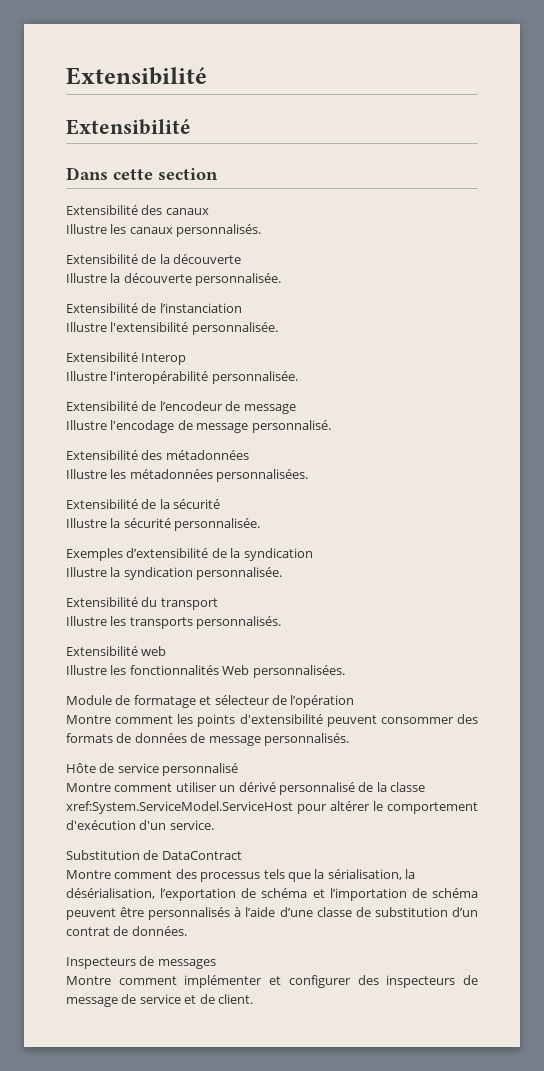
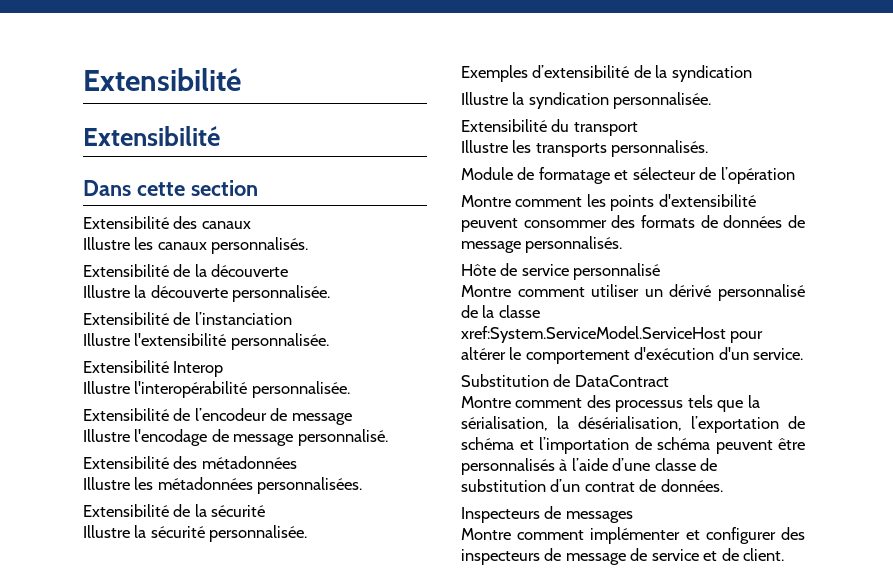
[66,646,167,656] [66,665,345,678] // Extensibilité web // Illustre les fonctionnalités Web personnalisées. -> (709, 148) none

